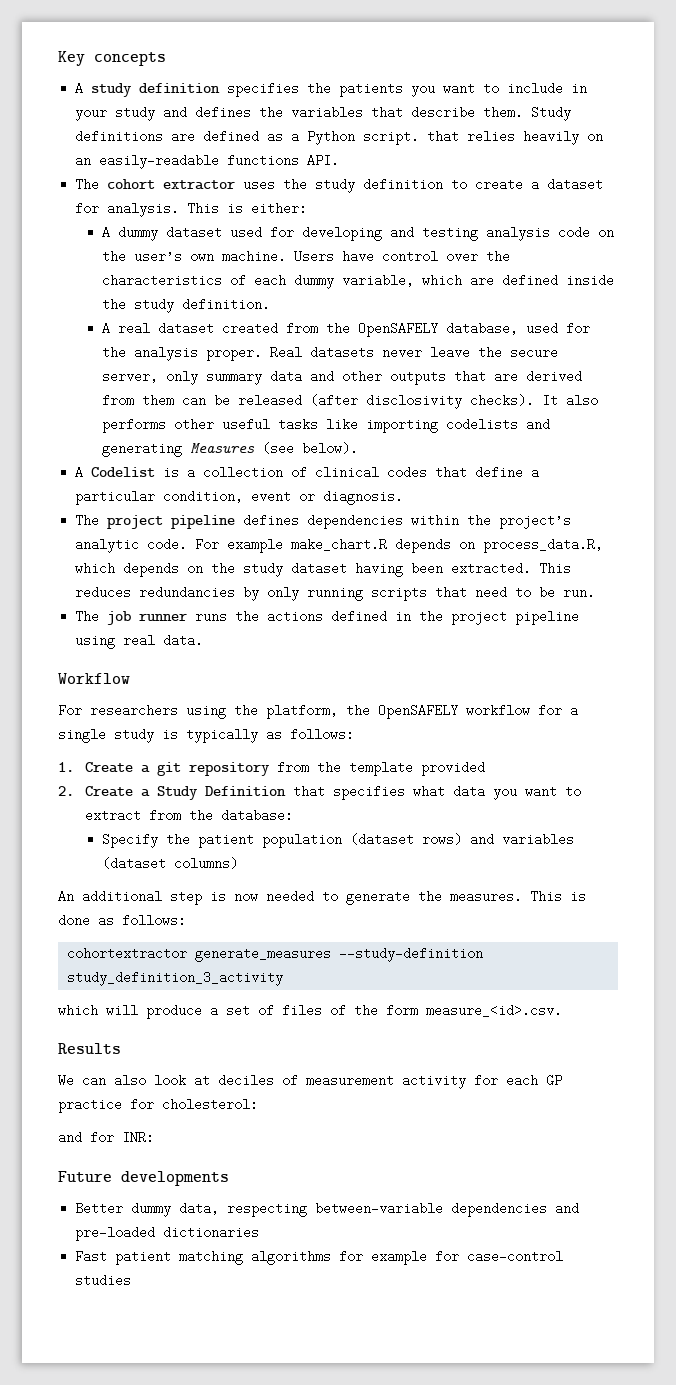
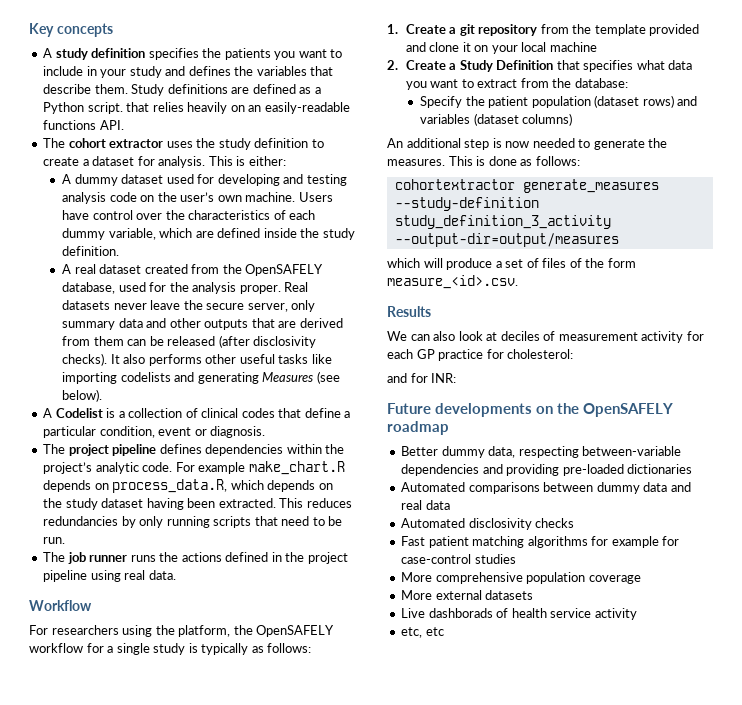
(485, 768) none -> [405,42,597,54] and clone it on your local machine
(284, 978) none -> [394,233,619,247] --output-dir=output/measures
(229, 1178) none -> [536,403,673,417] [387,421,449,435] on the OpenSAFELY roadmap
(580, 1208) none -> [506,464,560,476] providing
(260, 1232) none -> [401,482,691,494] [401,500,450,510] [401,518,575,530] // Automated comparisons between dummy data and real data // Automated disclosivity checks
(132, 1280) none -> [401,572,641,584] [401,590,534,600] [401,608,637,620] [401,627,444,638] // More comprehensive population coverage // More external datasets // Live dashborads of health service activity // etc, etc

